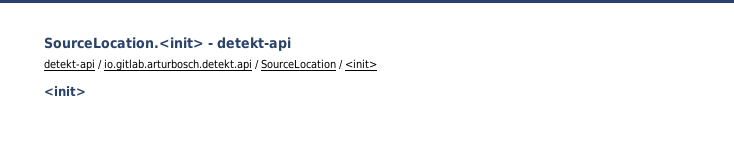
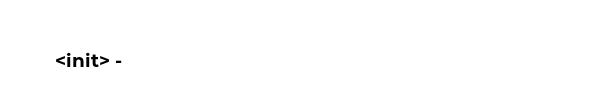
[44,37,291,51] [44,59,377,71] [44,86,86,96] SourceLocation.<init> - detekt-api // detekt-api / io.gitlab.arturbosch.detekt.api / SourceLocation / <init> // <init> -> [55,52,122,67] <init> -

